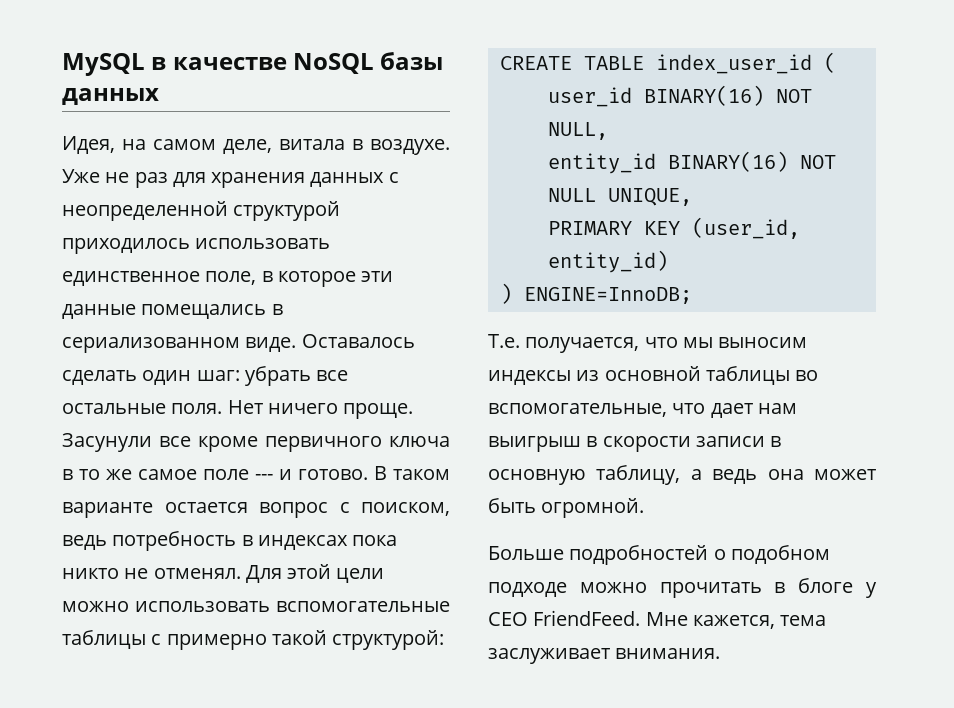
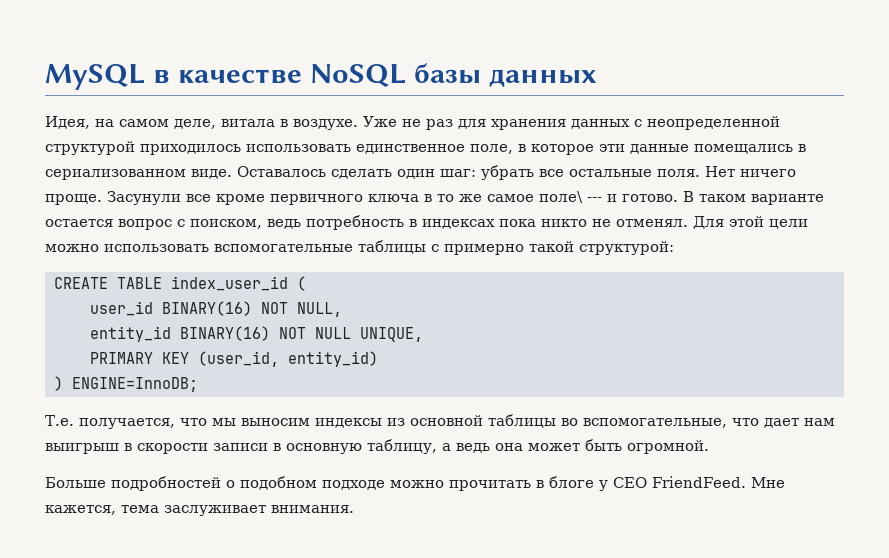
[203,469,249,480] поле -> [539,191,583,203] поле\

